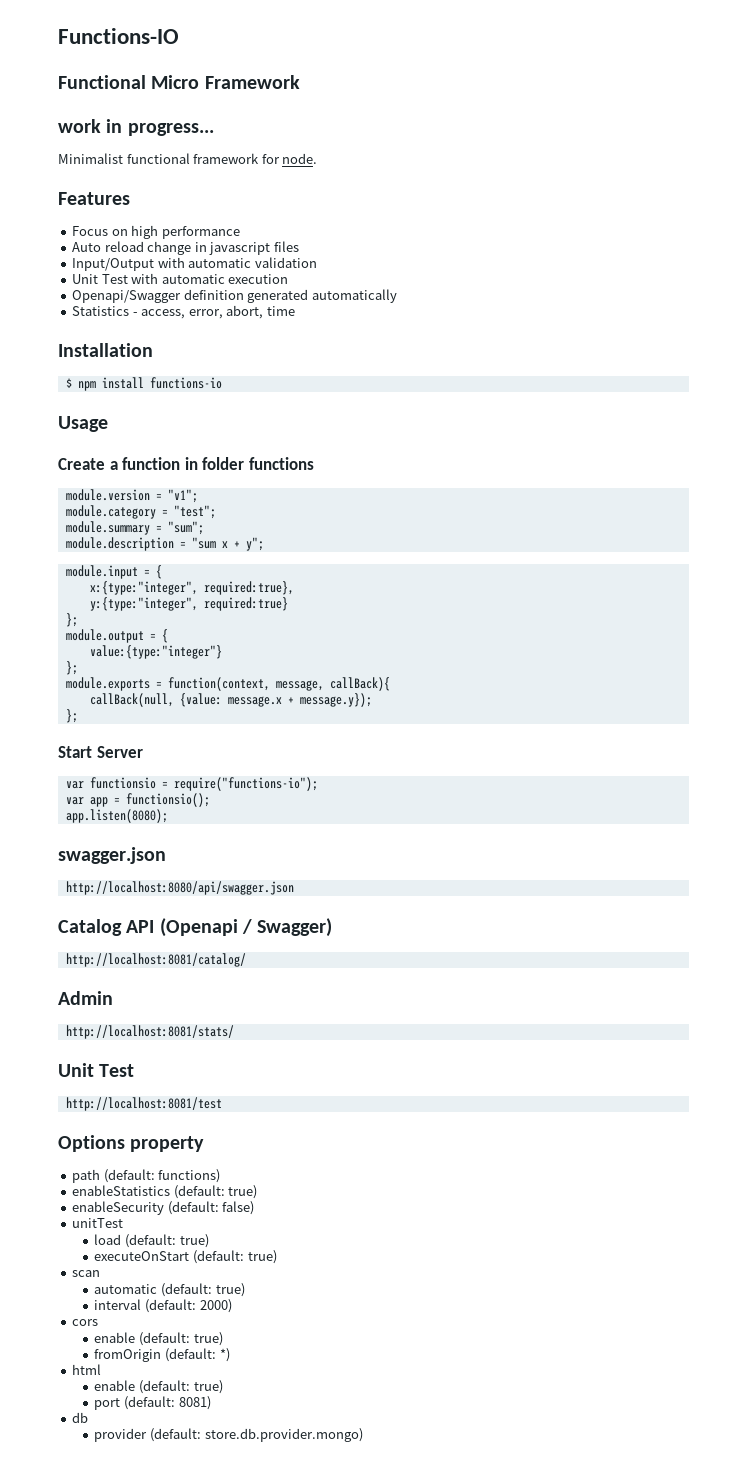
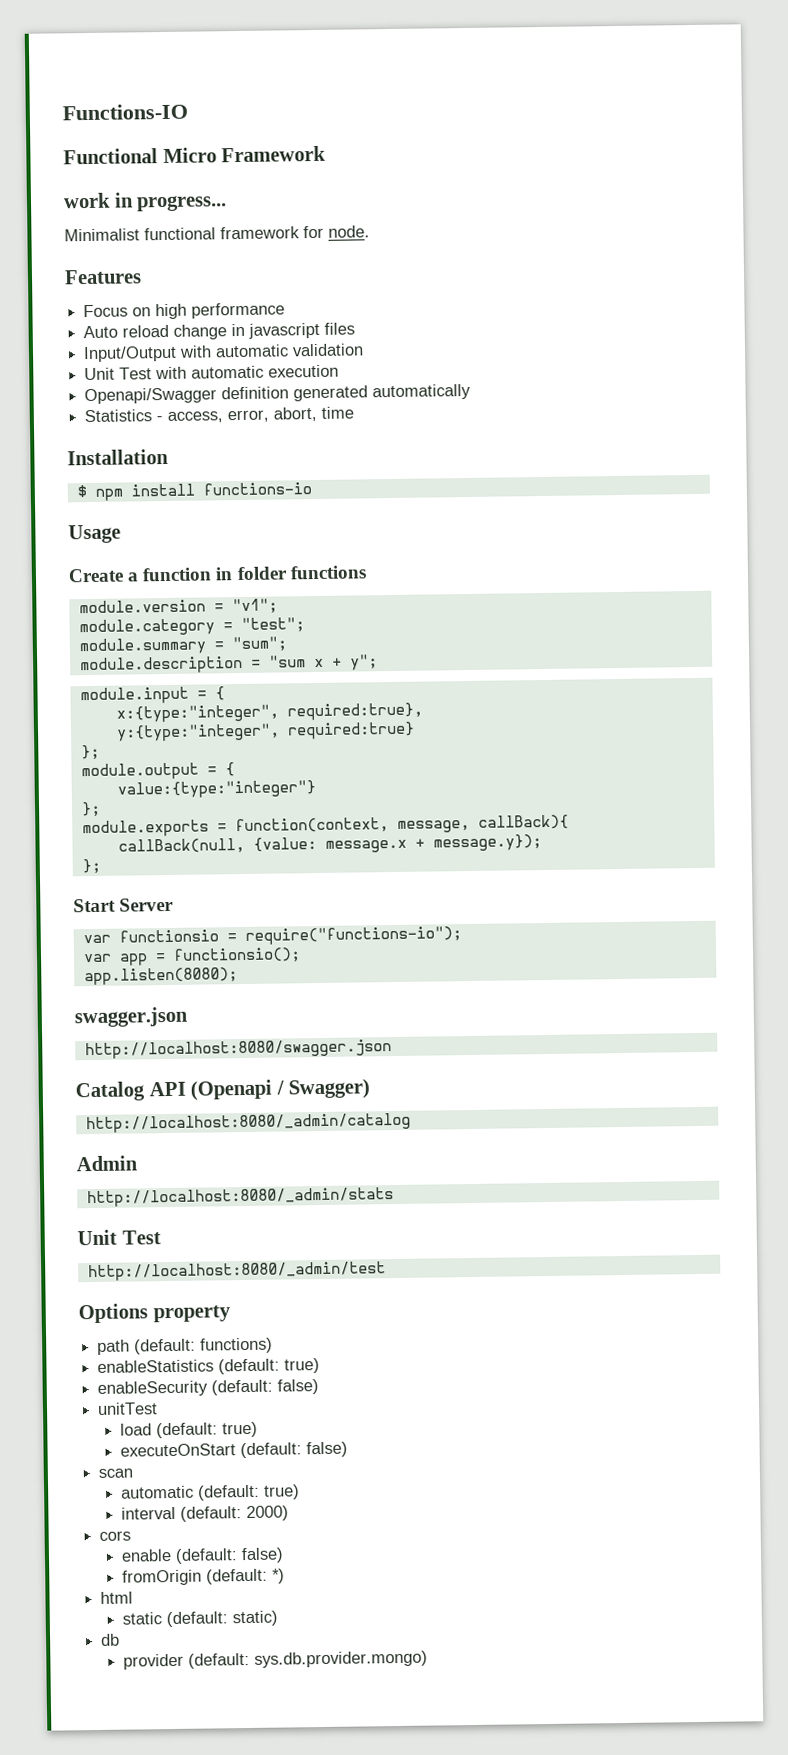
[65,881,294,895] http://localhost:8080/api/swagger.json -> [84,1039,392,1060] http://localhost:8080/swagger.json
[65,953,246,967] http://localhost:8081/catalog/ -> [85,1112,411,1134] http://localhost:8080/_admin/catalog
[65,1025,234,1039] http://localhost:8081/stats/ -> [86,1187,394,1208] http://localhost:8080/_admin/stats
[65,1097,222,1111] http://localhost:8081/test -> [87,1261,386,1282] http://localhost:8080/_admin/test
[247,1250,277,1264] true) -> [305,1441,348,1458] false)
[193,1332,223,1346] true) -> [240,1547,284,1564] false)
[94,1380,223,1394] [94,1396,211,1410] enable (default: true) // port (default: 8081) -> [121,1610,278,1628] static (default: static)
[204,1428,363,1442] store.db.provider.mongo) -> [253,1650,428,1668] sys.db.provider.mongo)

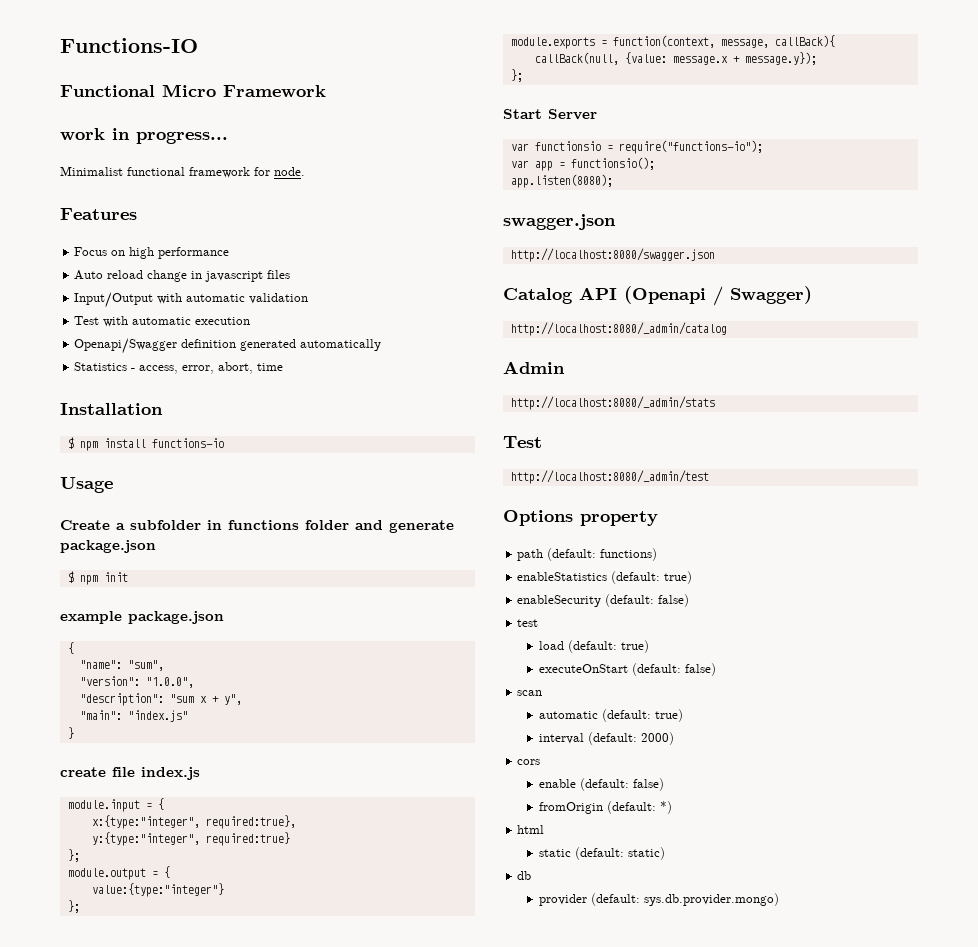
[84,367,116,381] Unit -> (309, 298) none
[142,565,367,582] [78,598,278,615] [78,617,305,637] [78,636,287,656] [79,654,378,675] function in folder functions // module.version = "v1"; // module.category = "test"; // module.summary = "sum"; // module.description = "sum x + y"; -> [130,520,454,533] [60,540,156,553] [67,571,128,585] [60,611,224,624] [67,642,74,654] [79,660,164,671] [79,676,194,688] [79,693,242,706] [79,710,188,722] [67,727,74,739] [60,767,200,780] subfolder in functions folder and generate package.json // $ npm init // example package.json // { // "name": "sum", // "version": "1.0.0", // "description": "sum x + y", // "main": "index.js" // } // create file index.js
[77,1229,117,1246] Unit -> (715, 403) none
[97,1402,159,1415] unitTest -> [517,619,539,627] test

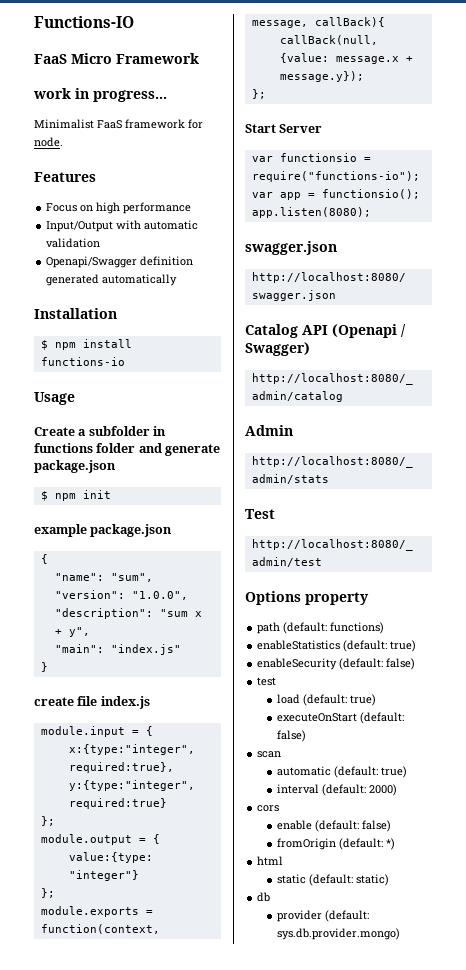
[60,85,155,97] Functional -> [34,54,67,64] FaaS
[127,167,185,176] functional -> [97,120,122,129] FaaS
[74,270,291,282] // Auto reload change in javascript files -> (192, 208) none
[74,316,251,327] // Test with automatic execution -> (101, 243) none
[74,362,284,374] // Statistics - access, error, abort, time -> (178, 280) none

